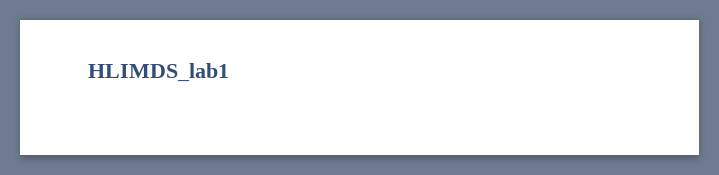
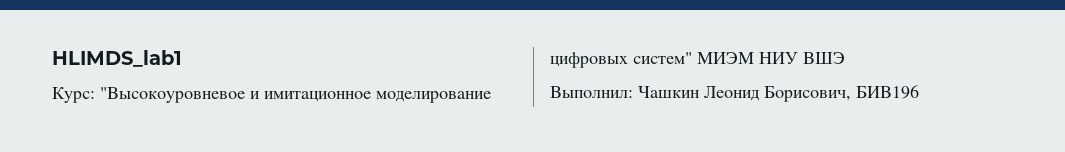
(229, 72) none -> [52,87,491,103] [550,52,845,68] [550,85,919,102] // Курс: "Высокоуровневое и имитационное моделирование цифровых систем" МИЭМ НИУ ВШЭ // Выполнил: Чашкин Леонид Борисович, БИВ196

